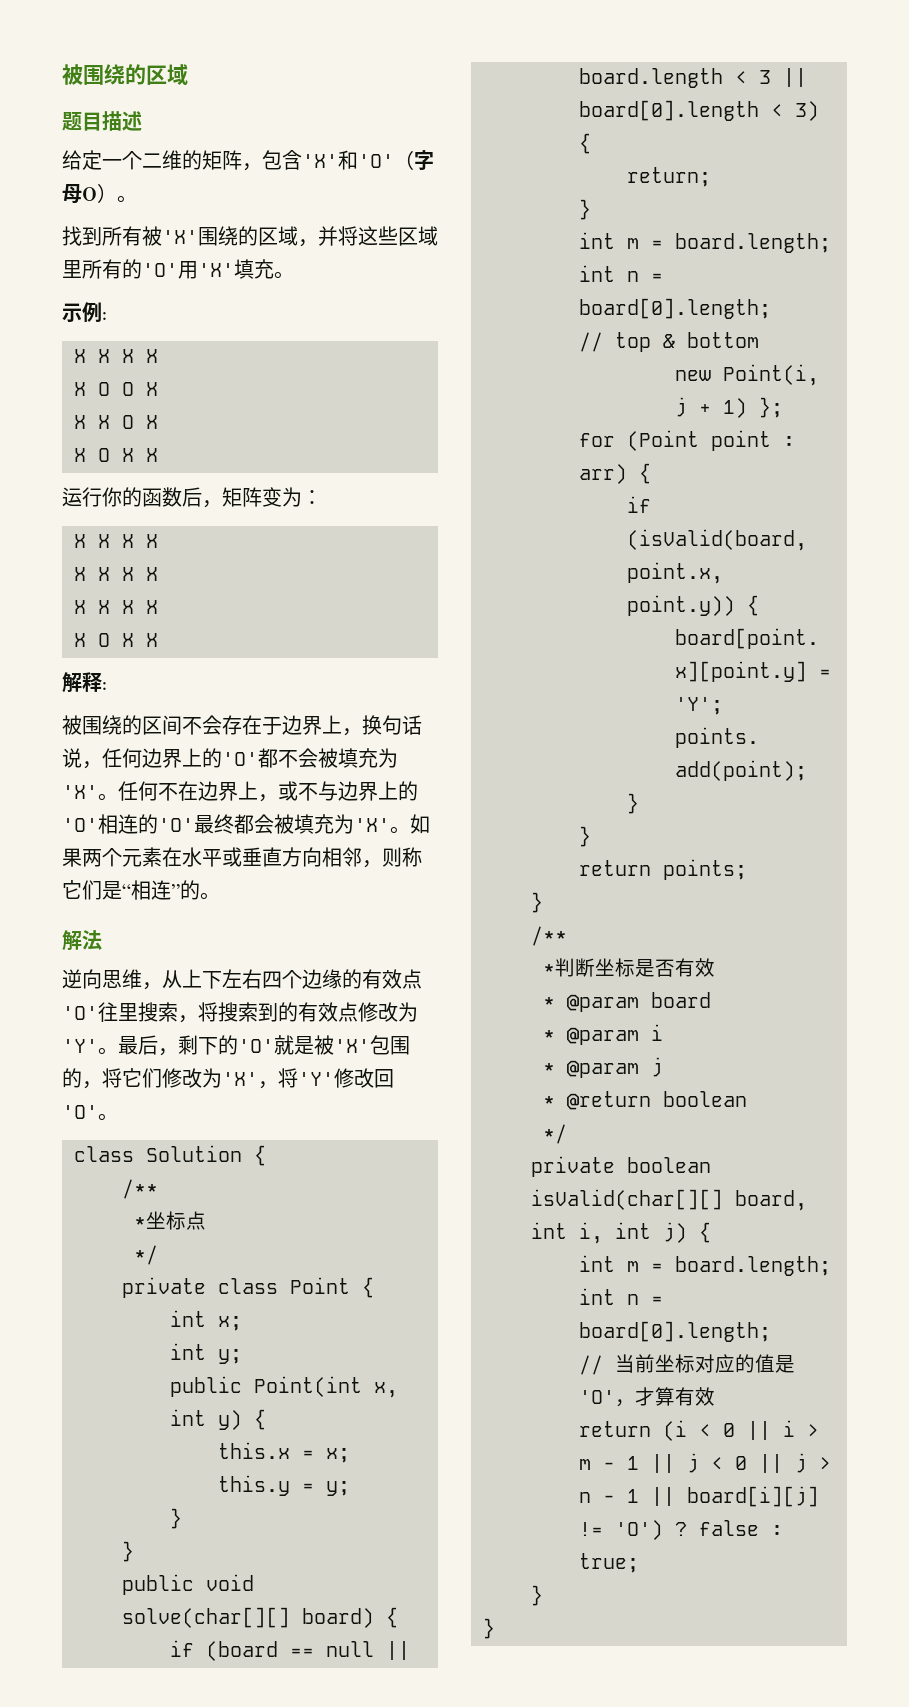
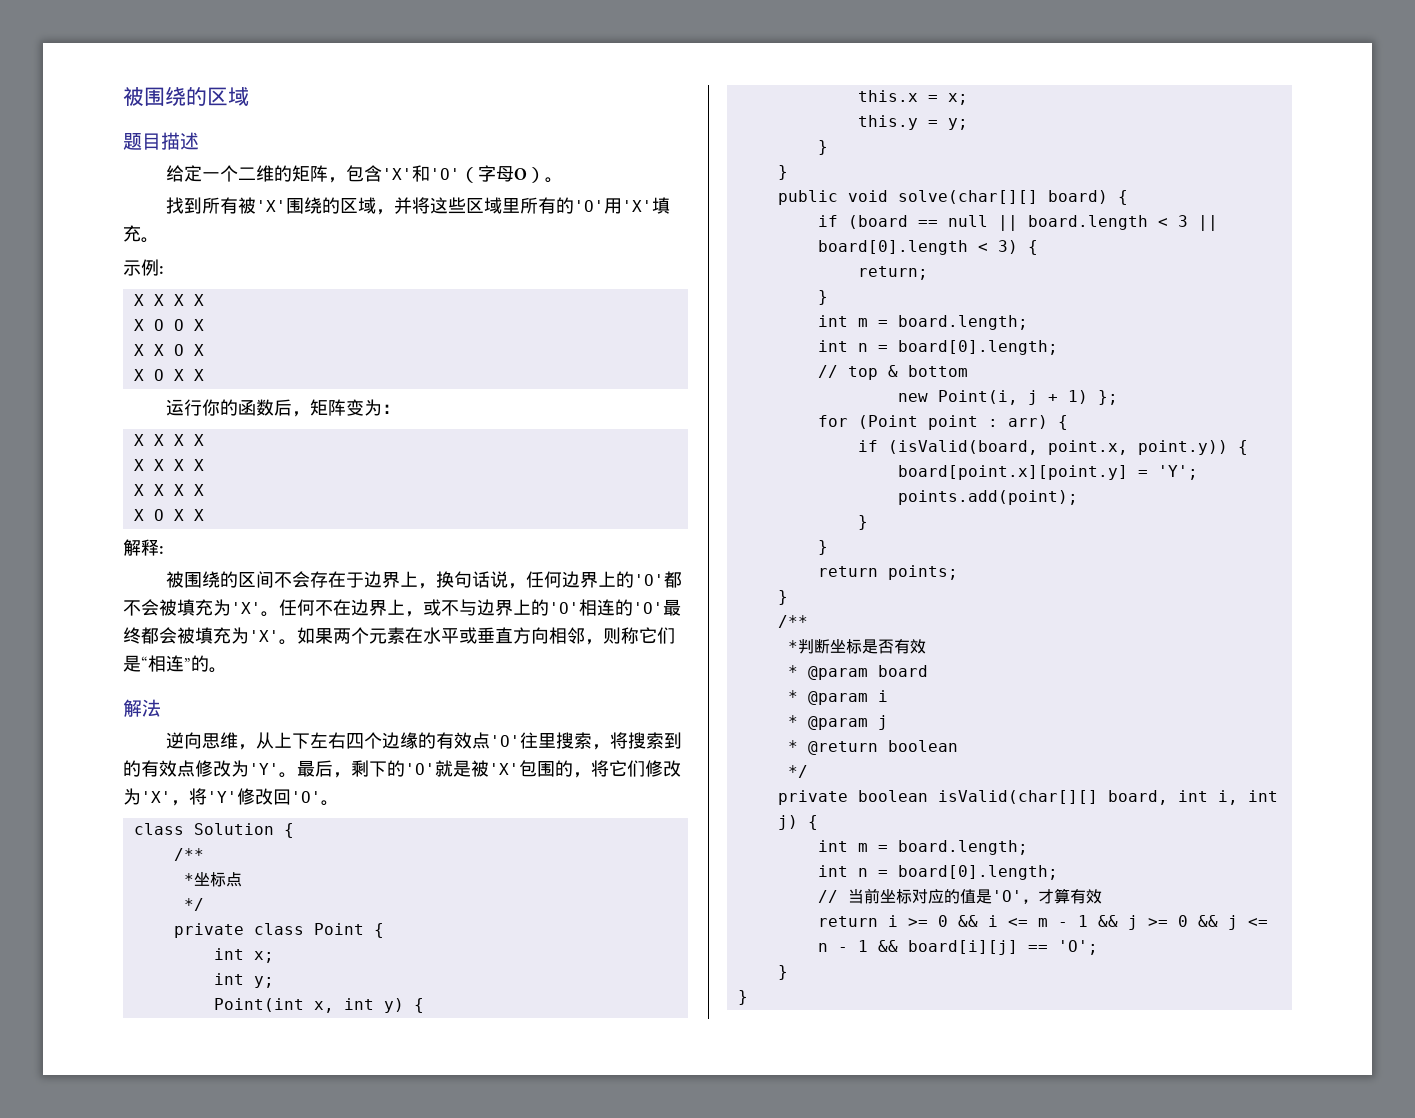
[170,1376,242,1397] public -> (274, 982) none
[663,1420,819,1441] [579,1453,831,1473] [579,1486,819,1507] [579,1520,783,1540] [579,1553,639,1573] (i < 0 || i > m - 1 || j < 0 || j > n - 1 || board[i][j] != 'O') ? false : true; -> [887,915,1268,930] [817,940,1098,955] i >= 0 && i <= m - 1 && j >= 0 && j <= n - 1 && board[i][j] == 'O';

